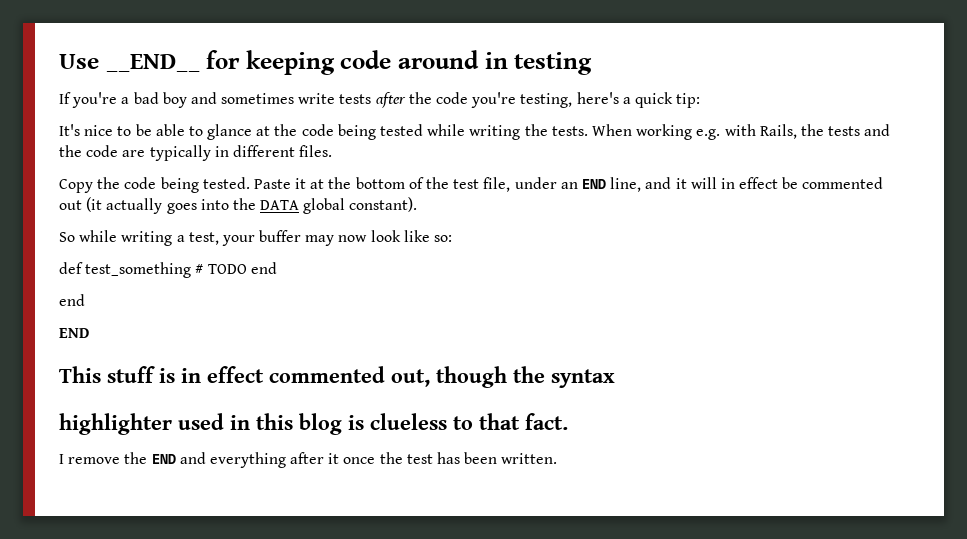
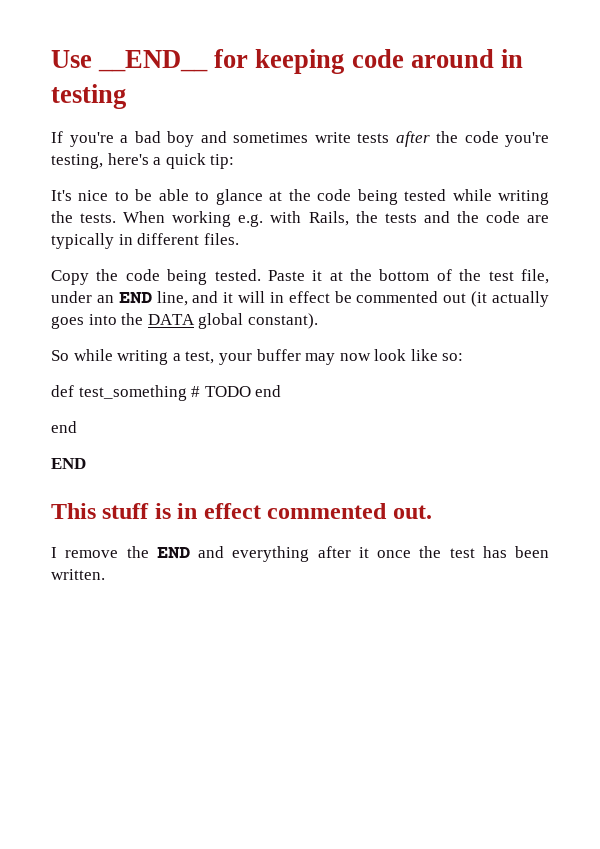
[391,366,615,388] [59,413,568,435] out, though the syntax // highlighter used in this blog is clueless to that fact. -> [392,505,432,519] out.

